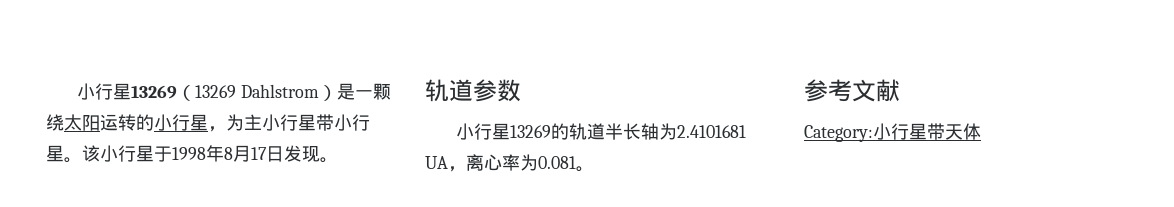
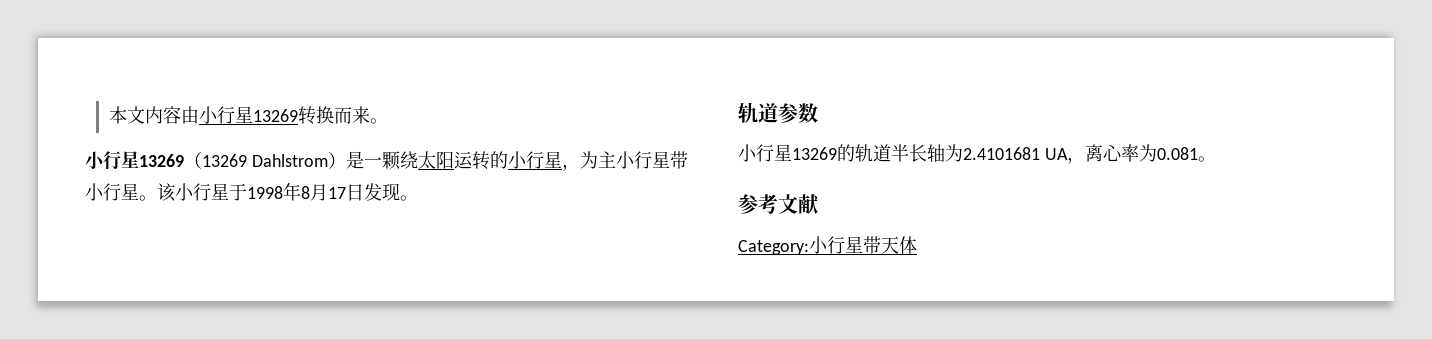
(77, 91) none -> [109,106,389,125] 本文内容由小行星13269转换而来。 //

